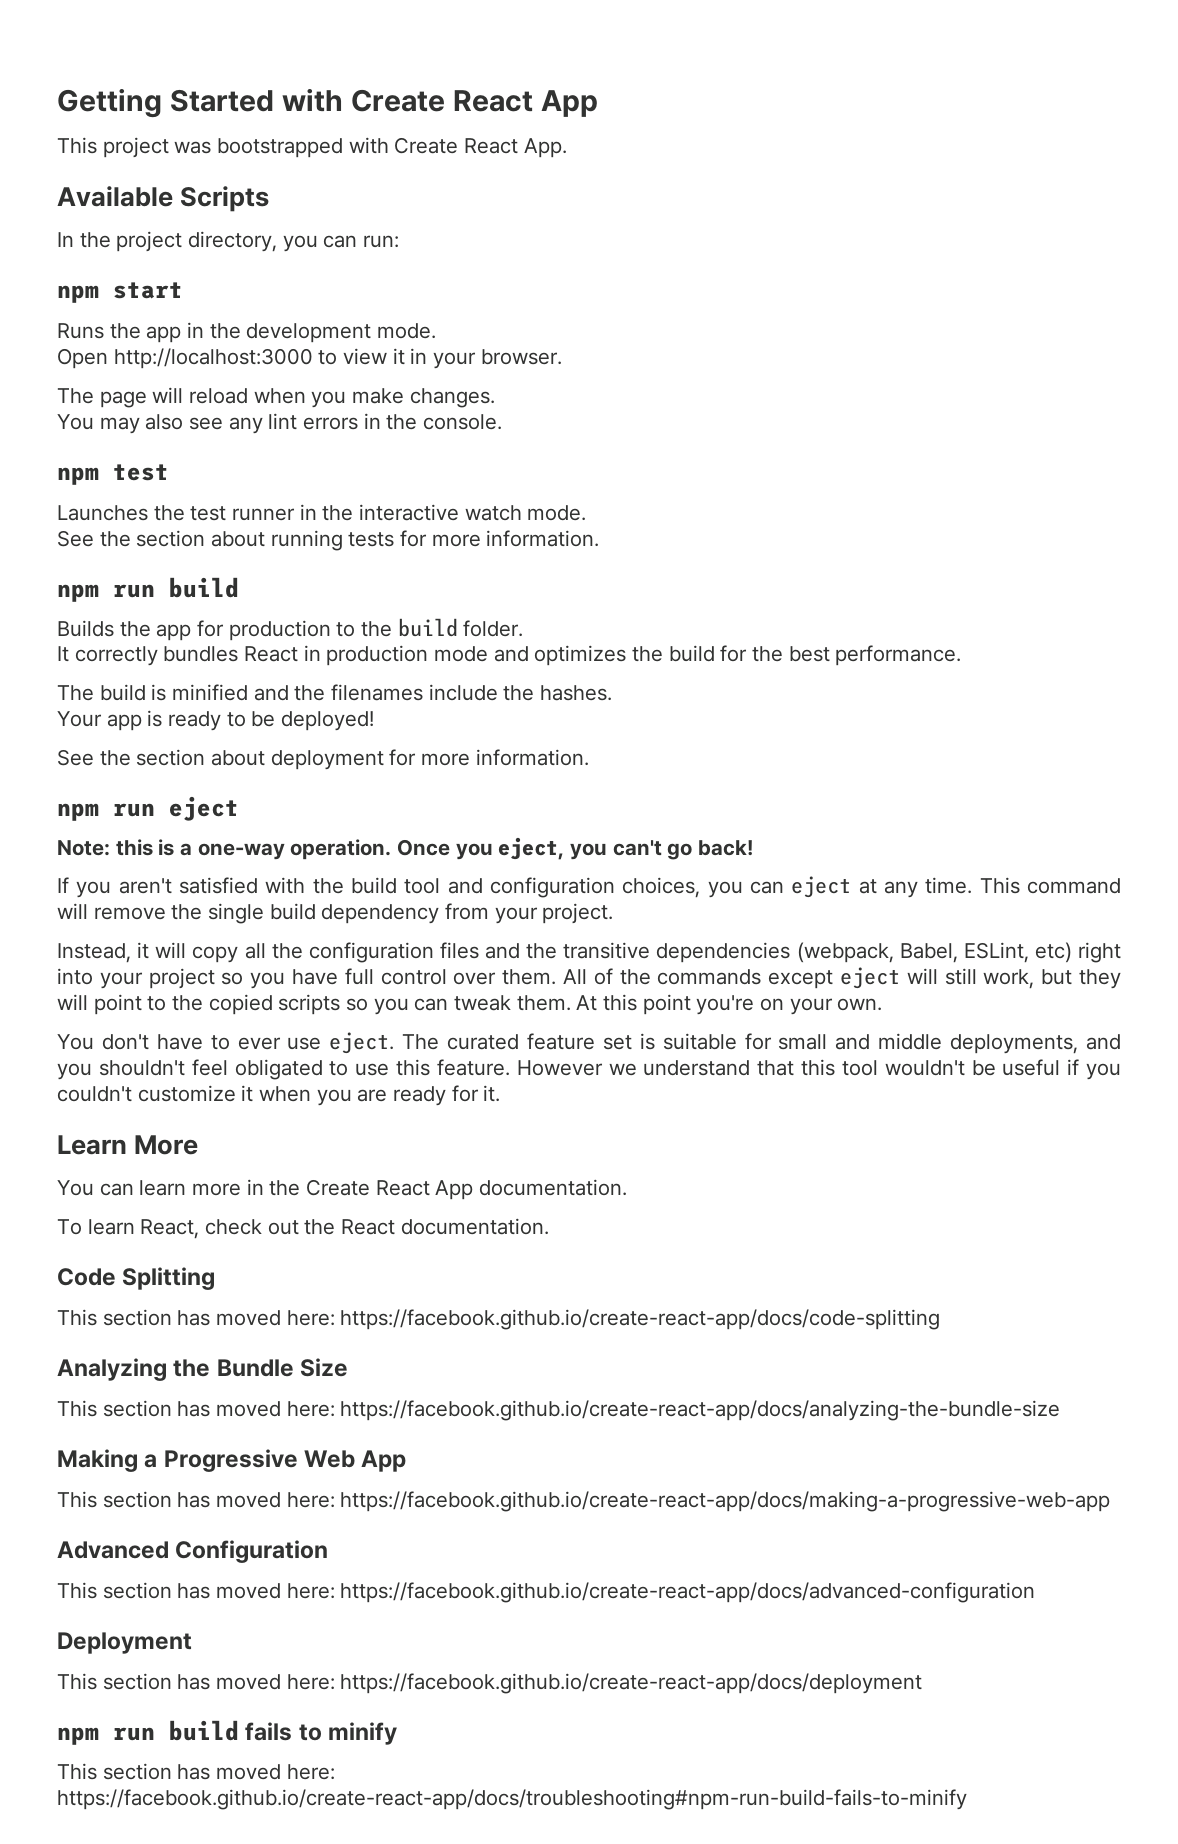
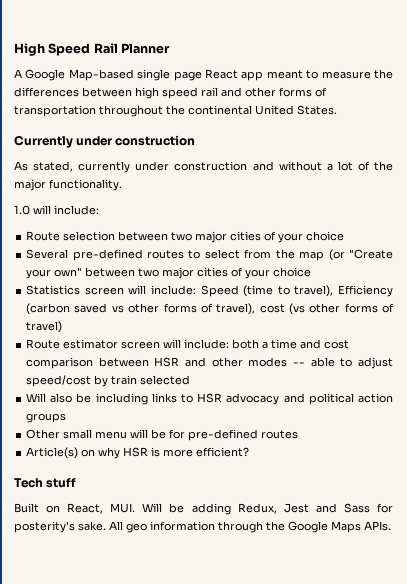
[57,88,598,118] [57,137,567,158] [57,186,270,212] [57,231,400,252] [57,282,183,303] [57,322,437,343] [57,348,562,369] [57,387,495,408] [57,413,503,434] [57,464,169,485] [57,504,587,521] [57,530,600,551] [57,577,239,602] [57,618,524,641] [57,645,962,666] [57,684,613,701] [57,710,375,731] [57,749,589,770] [57,796,239,821] [57,837,754,860] [57,876,1122,898] [57,903,614,924] [57,942,1121,963] [57,967,1121,989] [57,994,883,1015] [57,1032,1122,1054] [57,1059,1122,1080] [57,1085,501,1106] [57,1135,199,1155] [57,1179,628,1200] [57,1218,549,1239] [57,1267,216,1290] [57,1309,941,1330] [57,1358,349,1381] [57,1400,1061,1421] [57,1449,407,1472] [57,1491,1111,1512] [57,1540,329,1563] [57,1582,1036,1603] [57,1632,192,1654] [57,1673,923,1694] [57,1720,398,1745] [57,1763,335,1780] [57,1789,967,1810] Getting Started with Create React App // This project was bootstrapped with Create React App. // Available Scripts // In the project directory, you can run: // npm start // Runs the app in the development mode. // Open http://localhost:3000 to view it in your browser. // The page will reload when you make changes. // You may also see any lint errors in the console. // npm test // Launches the test runner in the interactive watch mode. // See the section about running tests for more information. // npm run build // Builds the app for production to the build folder. // It correctly bundles React in production mode and optimizes the build for the best performance. // The build is minified and the filenames include the hashes. // Your app is ready to be deployed! // See the section about deployment for more information. // npm run eject // Note: this is a one-way operation. Once you eject, you can't go back! // If you aren't satisfied with the build tool and configuration choices, you can eject at any time. This command will remove the single build dependency from your project. // Instead, it will copy all the configuration files and the transitive dependencies (webpack, Babel, ESLint, etc) right into your project so you have full control over them. All of the commands except eject will still work, but they will point to the copied scripts so you can tweak them. At this point you're on your own. // You don't have to ever use eject. The curated feature set is suitable for small and middle deployments, and you shouldn't feel obligated to use this feature. However we understand that this tool wouldn't be useful if you couldn't customize it when you are ready for it. // Learn More // You can learn more in the Create React App documentation. // To learn React, check out the React documentation. // Code Splitting // This section has moved here: https://facebook.github.io/create-react-app/docs/code-splitting // Analyzing the Bundle Size // This section has moved here: https://facebook.github.io/create-react-app/docs/analyzing-the-bundle-size // Making a Progressive Web App // This section has moved here: https://facebook.github.io/create-react-app/docs/making-a-progressive-web-app // Advanced Configuration // This section has moved here: https://facebook.github.io/create-react-app/docs/advanced-configuration // Deployment // This section has moved here: https://facebook.github.io/create-react-app/docs/deployment // npm run build fails to minify // This section has moved here: https://facebook.github.io/create-react-app/docs/troubleshooting#npm-run-build-fails-to-minify -> [14,43,171,56] [14,69,393,81] [14,87,327,99] [14,105,337,117] [14,135,196,148] [14,161,394,173] [14,179,122,191] [14,205,99,215] [26,231,345,243] [26,249,393,261] [26,267,312,279] [26,285,394,297] [26,303,395,315] [26,321,63,333] [26,339,350,349] [26,357,394,369] [26,375,191,387] [26,393,393,405] [26,413,67,423] [26,429,299,441] [26,447,250,459] [14,478,77,488] [14,503,393,515] [14,521,391,533] High Speed Rail Planner // A Google Map-based single page React app meant to measure the differences between high speed rail and other forms of transportation throughout the continental United States. // Currently under construction // As stated, currently under construction and without a lot of the major functionality. // 1.0 will include: // Route selection between two major cities of your choice // Several pre-defined routes to select from the map (or "Create your own" between two major cities of your choice // Statistics screen will include: Speed (time to travel), Efficiency (carbon saved vs other forms of travel), cost (vs other forms of travel) // Route estimator screen will include: both a time and cost comparison between HSR and other modes -- able to adjust speed/cost by train selected // Will also be including links to HSR advocacy and political action groups // Other small menu will be for pre-defined routes // Article(s) on why HSR is more efficient? // Tech stuff // Built on React, MUI. Will be adding Redux, Jest and Sass for posterity's sake. All geo information through the Google Maps APIs.

